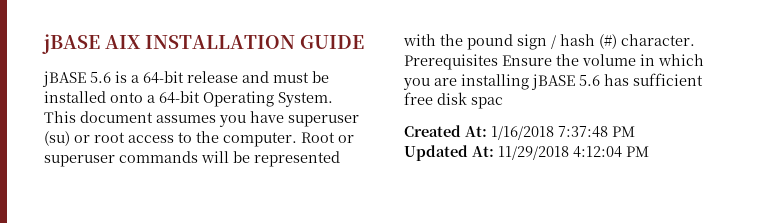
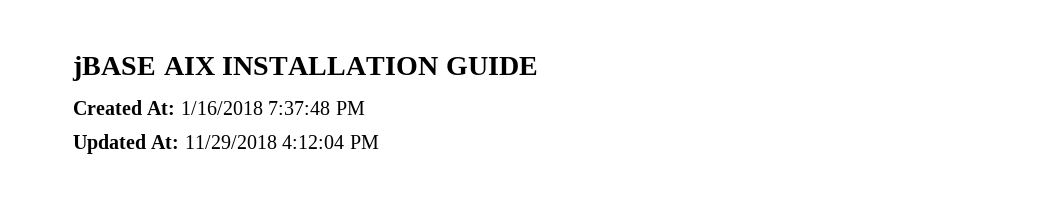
[42,71,329,87] [44,91,333,107] [44,111,359,127] [44,131,354,147] [44,151,340,167] [403,34,695,50] [404,54,704,70] [403,73,703,90] [404,92,503,109] // jBASE 5.6 is a 64-bit release and must be installed onto a 64-bit Operating System. This document assumes you have superuser (su) or root access to the computer. Root or superuser commands will be represented with the pound sign / hash (#) character. Prerequisites Ensure the volume in which you are installing jBASE 5.6 has sufficient free disk spac -> (538, 66) none

